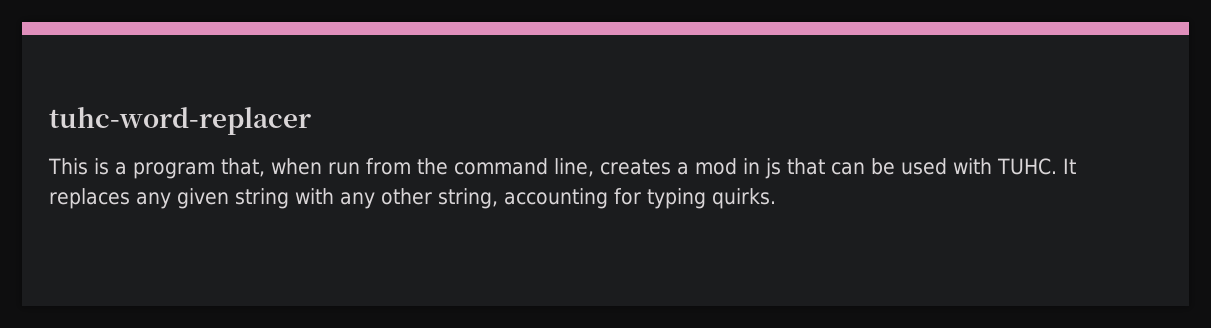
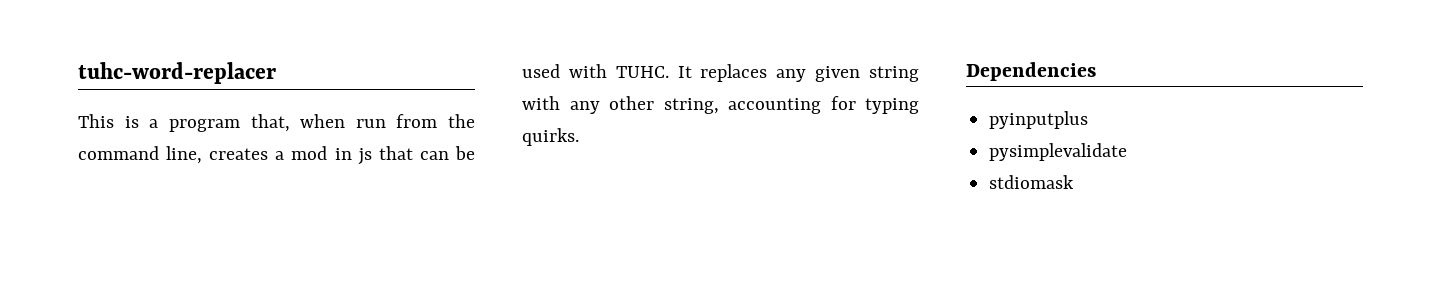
(776, 198) none -> [966,62,1096,81] [989,111,1089,129] [989,143,1128,161] [989,175,1075,189] // Dependencies // pyinputplus // pysimplevalidate // stdiomask

